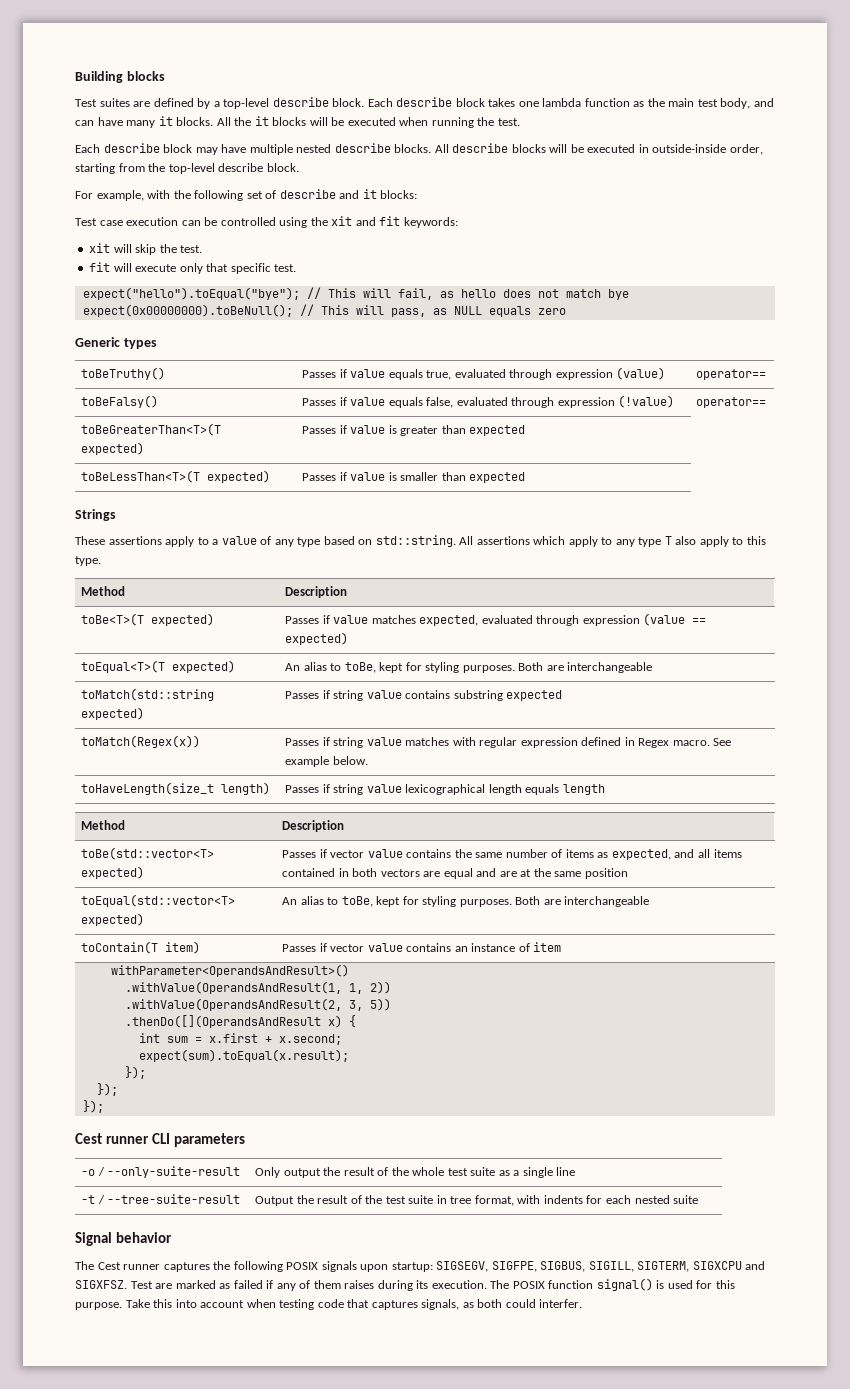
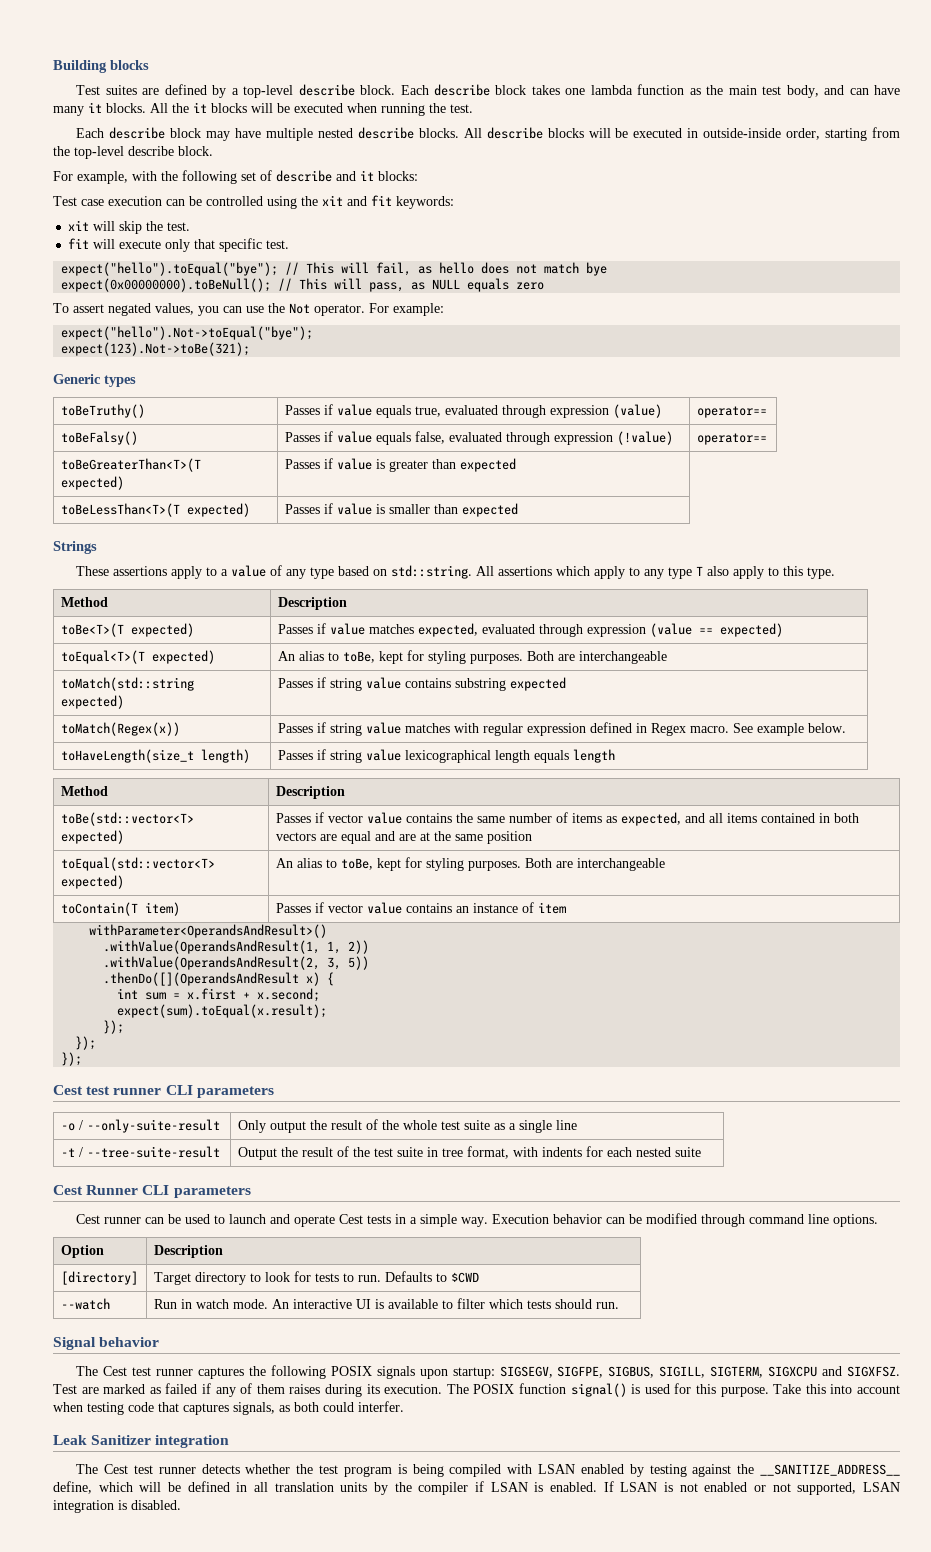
(566, 311) none -> [53,303,444,316] [61,326,314,340] [61,342,251,356] // To assert negated values, you can use the Not operator. For example: // expect("hello").Not->toEqual("bye"); // expect(123).Not->toBe(321);
(102, 1138) none -> [86,1086,111,1095] test
(699, 1199) none -> [53,1185,251,1198] [76,1213,879,1227] [60,1245,104,1258] [153,1245,223,1258] [60,1271,138,1285] [153,1271,479,1285] [60,1298,110,1310] [153,1298,619,1309] // Cest Runner CLI parameters // Cest runner can be used to launch and operate Cest tests in a simple way. Execution behavior can be modified through command line options. // Option | Description // [directory] | Target directory to look for tests to run. Defaults to $CWD // --watch | Run in watch mode. An interactive UI is available to filter which tests should run.
(121, 1266) none -> [132,1367,152,1376] test
(583, 1303) none -> [53,1435,230,1448] [76,1464,900,1477] [53,1481,900,1495] [53,1500,181,1513] // Leak Sanitizer integration // The Cest test runner detects whether the test program is being compiled with LSAN enabled by testing against the __SANITIZE_ADDRESS__ define, which will be defined in all translation units by the compiler if LSAN is enabled. If LSAN is not enabled or not supported, LSAN integration is disabled.

